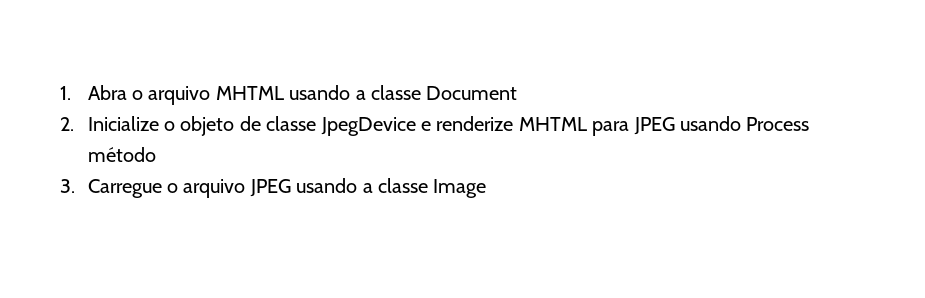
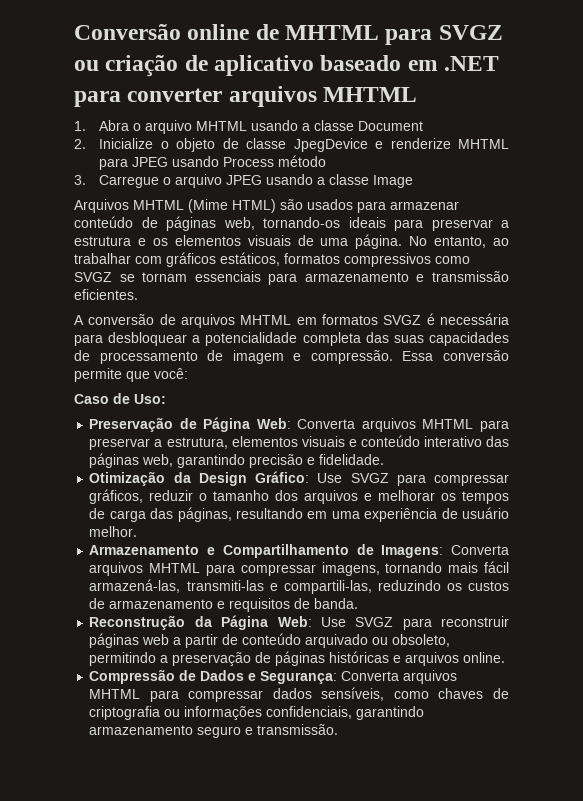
(60, 93) none -> [74,24,503,45] [74,55,500,77] [74,86,418,107] Conversão online de MHTML para SVGZ ou criação de aplicativo baseado em .NET para converter arquivos MHTML //
(487, 188) none -> [74,199,459,213] [74,216,509,231] [74,234,509,249] [74,252,470,267] [74,271,509,285] [74,289,138,300] [74,313,509,328] [74,332,510,346] [74,350,509,364] [74,368,188,382] [74,393,166,404] [89,417,510,432] [89,435,509,450] [89,453,385,468] [89,471,510,486] [89,489,510,504] [89,507,509,522] [89,526,138,537] [89,544,510,558] [89,561,510,576] [89,579,510,594] [89,598,359,612] [89,615,509,630] [89,633,451,648] [89,651,506,666] [89,669,458,684] [89,687,510,702] [89,706,425,720] [89,724,339,738] // Arquivos MHTML (Mime HTML) são usados para armazenar conteúdo de páginas web, tornando-os ideais para preservar a estrutura e os elementos visuais de uma página. No entanto, ao trabalhar com gráficos estáticos, formatos compressivos como SVGZ se tornam essenciais para armazenamento e transmissão eficientes. // A conversão de arquivos MHTML em formatos SVGZ é necessária para desbloquear a potencialidade completa das suas capacidades de processamento de imagem e compressão. Essa conversão permite que você: // Caso de Uso: // Preservação de Página Web: Converta arquivos MHTML para preservar a estrutura, elementos visuais e conteúdo interativo das páginas web, garantindo precisão e fidelidade. // Otimização da Design Gráfico: Use SVGZ para compressar gráficos, reduzir o tamanho dos arquivos e melhorar os tempos de carga das páginas, resultando em uma experiência de usuário melhor. // Armazenamento e Compartilhamento de Imagens: Converta arquivos MHTML para compressar imagens, tornando mais fácil armazená-las, transmiti-las e compartili-las, reduzindo os custos de armazenamento e requisitos de banda. // Reconstrução da Página Web: Use SVGZ para reconstruir páginas web a partir de conteúdo arquivado ou obsoleto, permitindo a preservação de páginas históricas e arquivos online. // Compressão de Dados e Segurança: Converta arquivos MHTML para compressar dados sensíveis, como chaves de criptografia ou informações confidenciais, garantindo armazenamento seguro e transmissão.

